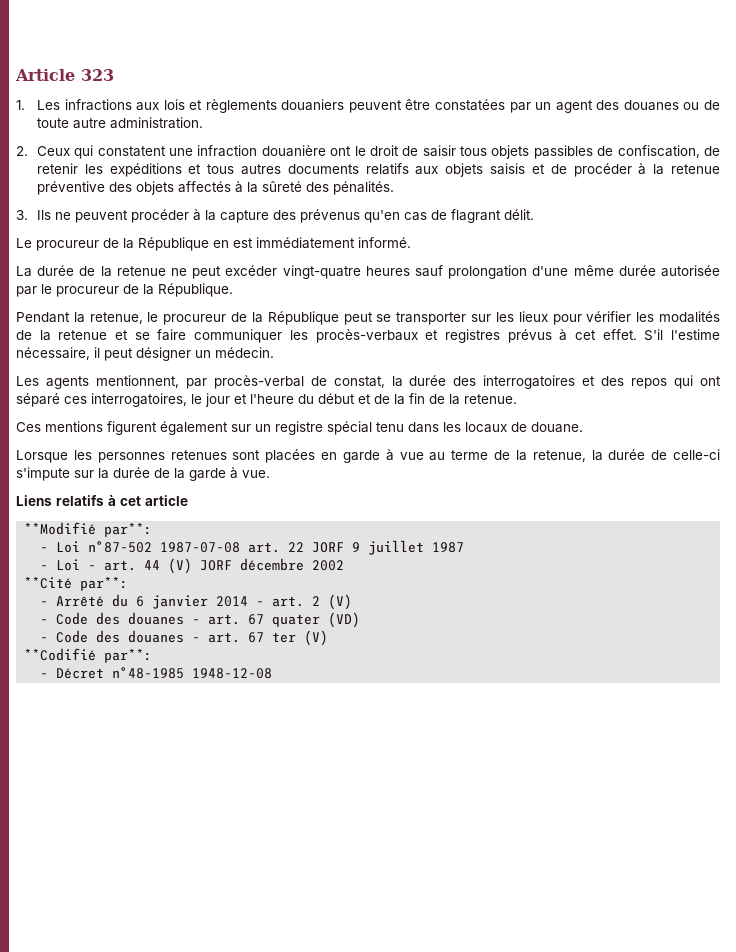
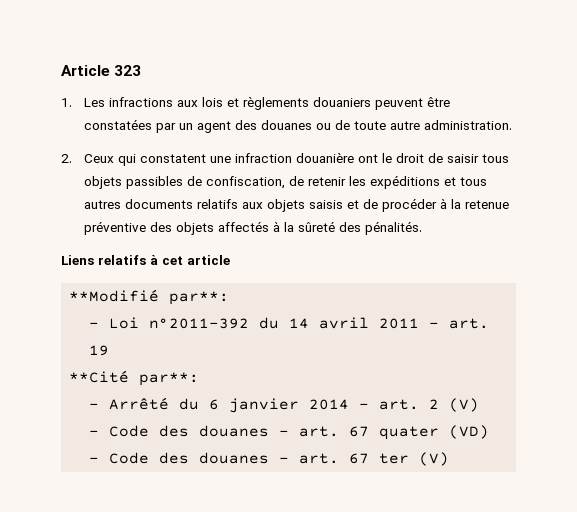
[16,209,534,223] [16,237,411,251] [16,265,721,279] [16,283,233,297] [16,311,721,325] [16,329,720,343] [16,347,274,361] [16,375,721,389] [16,393,517,407] [16,421,583,435] [16,449,721,463] [16,467,270,481] // 3. Ils ne peuvent procéder à la capture des prévenus qu'en cas de flagrant délit. // Le procureur de la République en est immédiatement informé. // La durée de la retenue ne peut excéder vingt-quatre heures sauf prolongation d'une même durée autorisée par le procureur de la République. // Pendant la retenue, le procureur de la République peut se transporter sur les lieux pour vérifier les modalités de la retenue et se faire communiquer les procès-verbaux et registres prévus à cet effet. S'il l'estime nécessaire, il peut désigner un médecin. // Les agents mentionnent, par procès-verbal de constat, la durée des interrogatoires et des repos qui ont séparé ces interrogatoires, le jour et l'heure du début et de la fin de la retenue. // Ces mentions figurent également sur un registre spécial tenu dans les locaux de douane. // Lorsque les personnes retenues sont placées en garde à vue au terme de la retenue, la durée de celle-ci s'impute sur la durée de la garde à vue. -> (422, 228) none
[88,540,465,555] [40,558,345,574] n°87-502 1987-07-08 art. 22 JORF 9 juillet 1987 // - Loi - art. 44 (V) JORF décembre 2002 -> [149,317,490,329] [89,345,110,356] n°2011-392 du 14 avril 2011 - art. 19
[24,648,153,663] [40,667,273,679] // **Codifié par**: // - Décret n°48-1985 1948-12-08 -> (450, 459) none

